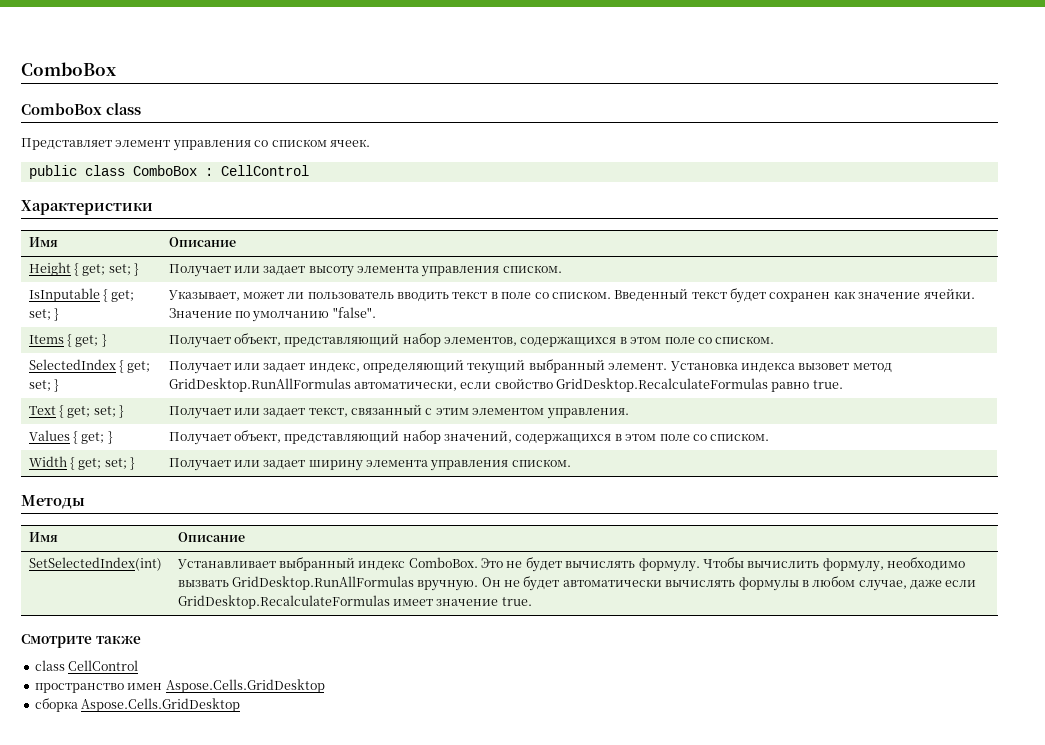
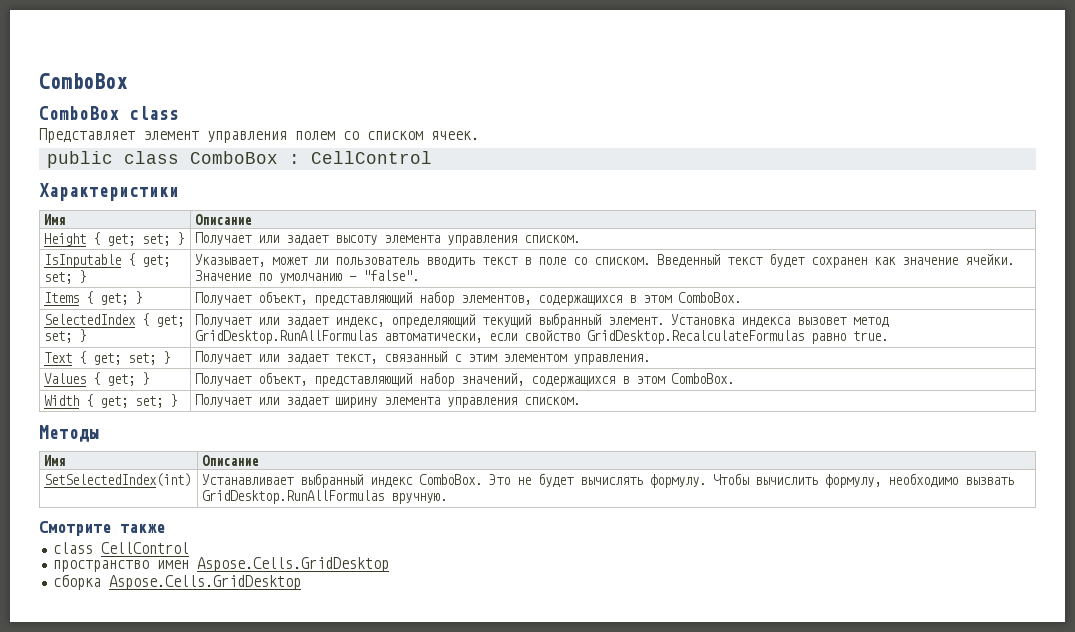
(251, 145) none -> [295,131,335,140] полем
(330, 316) none -> [349,276,358,281] —
[664,336,775,344] поле со списком. -> [678,292,742,303] ComboBox.
[659,433,770,441] поле со списком. -> [671,373,735,384] ComboBox.
[481,576,977,591] [177,595,532,609] Он не будет автоматически вычислять формулы в любом случае, даже если GridDesktop.RecalculateFormulas имеет значение true. -> (448, 498) none

